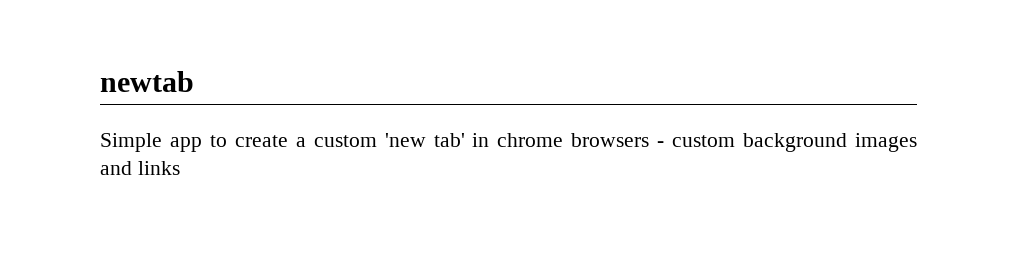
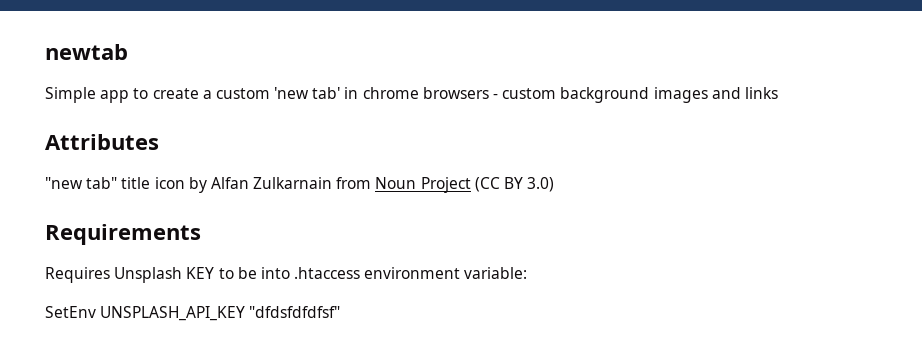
(180, 168) none -> [45,134,159,150] [45,177,555,193] [45,224,201,245] [45,267,528,283] [45,306,341,321] // Attributes // "new tab" title icon by Alfan Zulkarnain from Noun Project (CC BY 3.0) // Requirements // Requires Unsplash KEY to be into .htaccess environment variable: // SetEnv UNSPLASH_API_KEY "dfdsfdfdfsf"

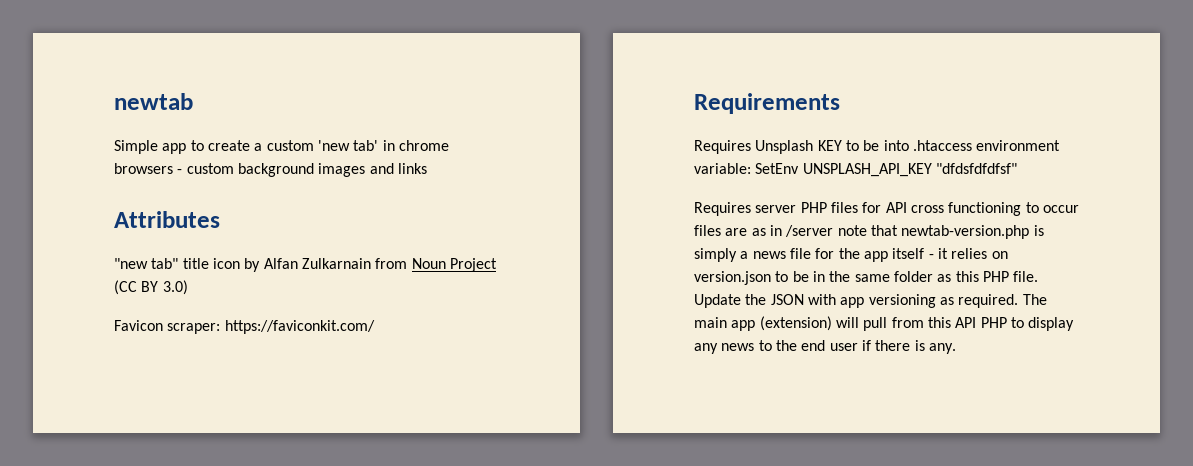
(555, 184) none -> [114,320,375,334] // Favicon scraper: https://faviconkit.com/
(528, 273) // -> (751, 168) none
(341, 312) none -> [694,202,1079,216] [694,225,1044,239] [694,248,1008,262] [694,271,1039,285] [694,294,1047,308] [694,316,1075,331] [694,340,956,354] // Requires server PHP files for API cross functioning to occur files are as in /server note that newtab-version.php is simply a news file for the app itself - it relies on version.json to be in the same folder as this PHP file. Update the JSON with app versioning as required. The main app (extension) will pull from this API PHP to display any news to the end user if there is any.

